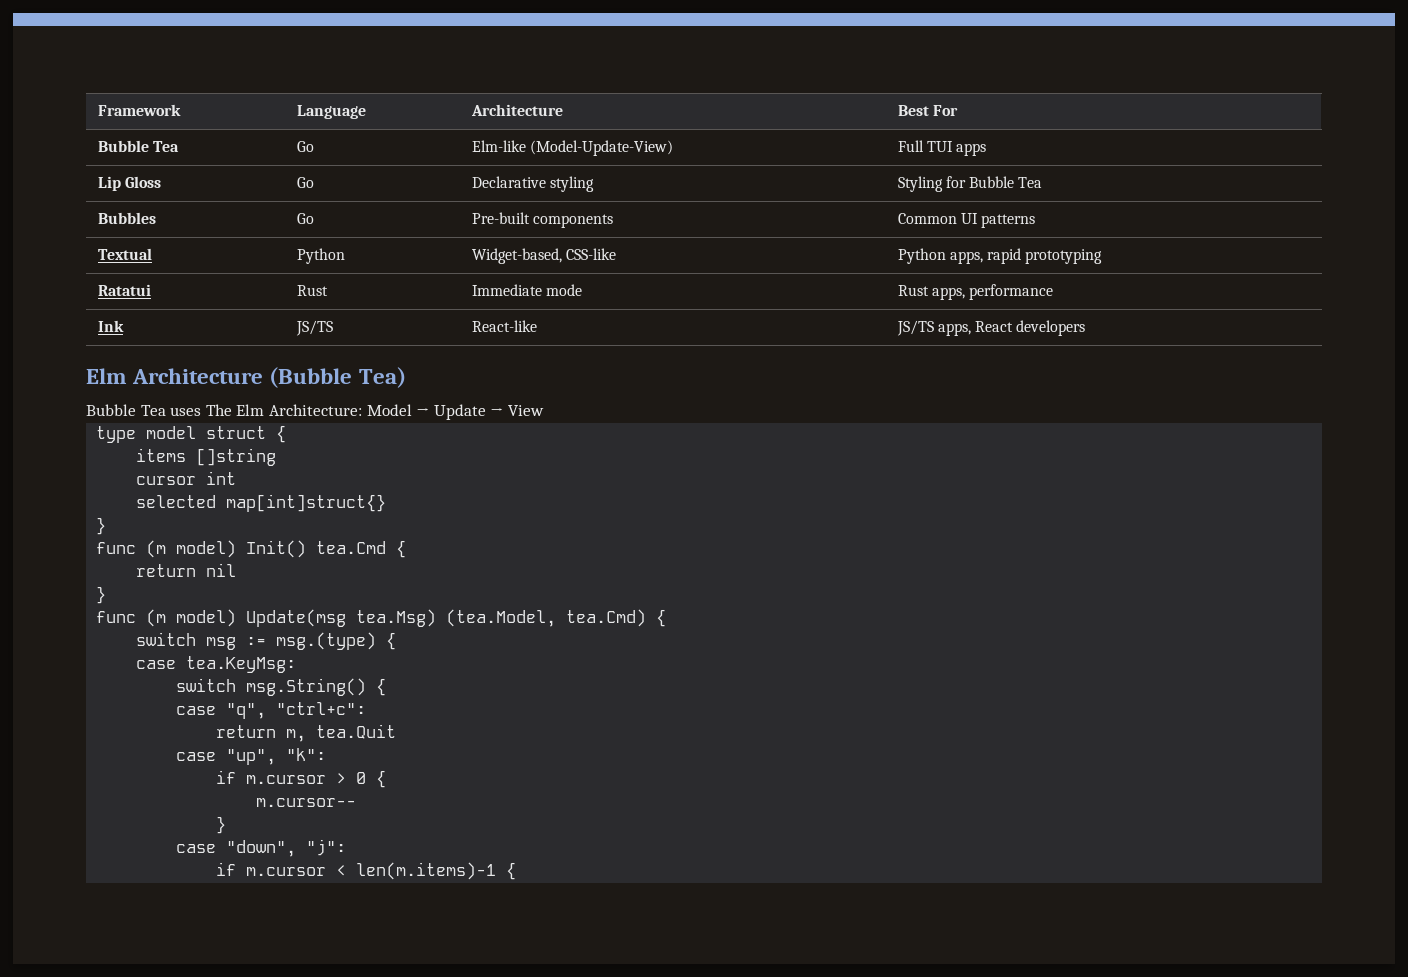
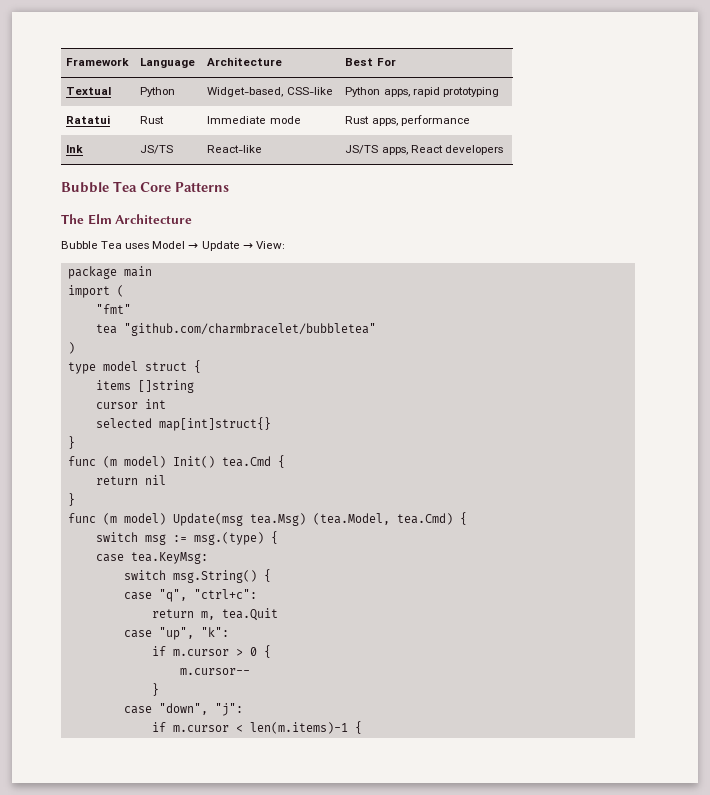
[97,140,179,152] [296,141,314,152] [471,140,673,156] [897,140,987,156] [97,176,161,191] [296,177,314,188] [471,176,594,192] [897,176,1043,192] [97,212,156,224] [296,213,314,224] [471,212,613,228] [897,213,1036,228] // Bubble Tea | Go | Elm-like (Model-Update-View) | Full TUI apps // Lip Gloss | Go | Declarative styling | Styling for Bubble Tea // Bubbles | Go | Pre-built components | Common UI patterns -> (396, 62) none
(1086, 328) none -> [61,181,229,193] [61,214,84,224] Bubble Tea Core Patterns // The
[269,367,406,388] (Bubble Tea) -> (193, 219) none
[205,404,362,416] The Elm Architecture: -> (150, 246) none
[507,405,544,416] View -> [255,241,285,249] [67,266,152,279] [67,285,124,298] [95,304,131,314] [95,323,376,336] [67,342,75,354] View: // package main // import ( // "fmt" // tea "github.com/charmbracelet/bubbletea" // )

